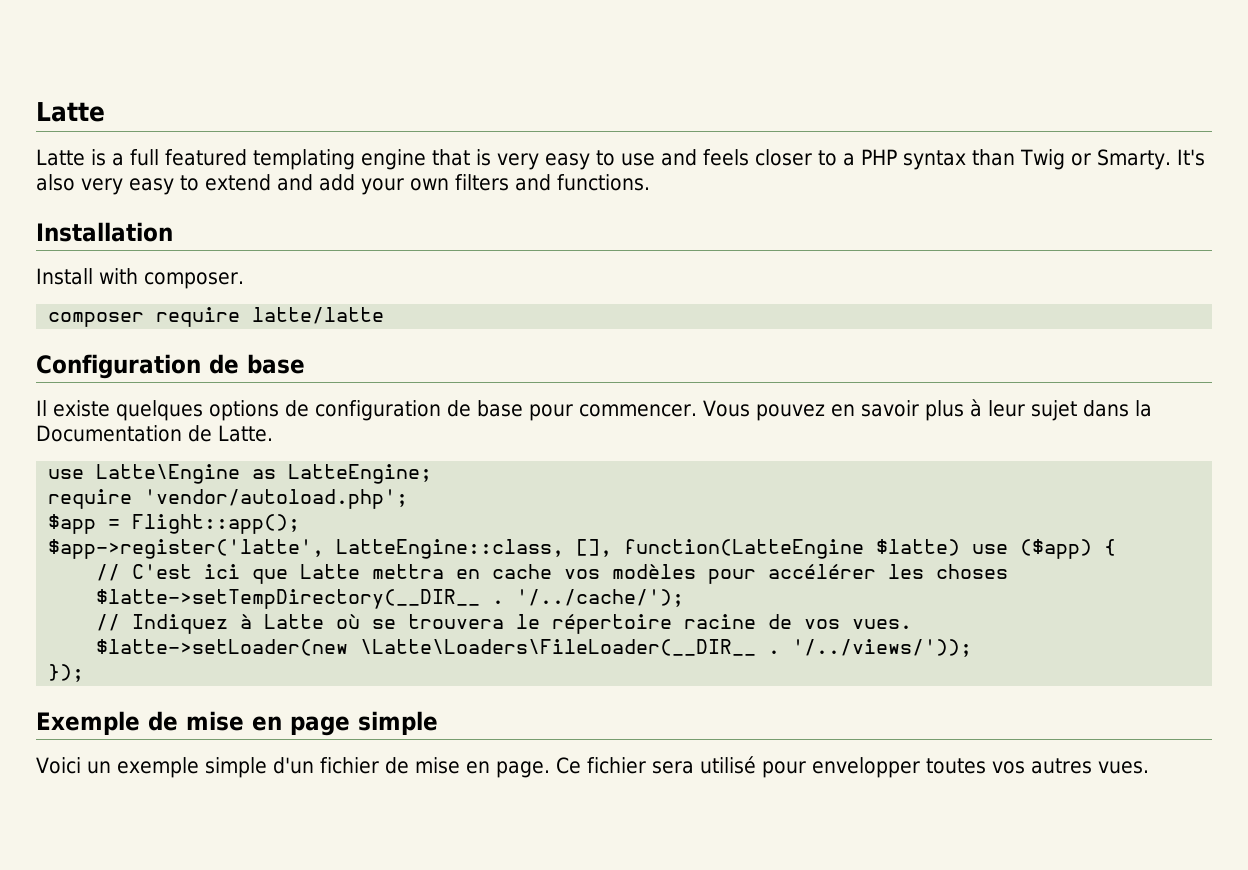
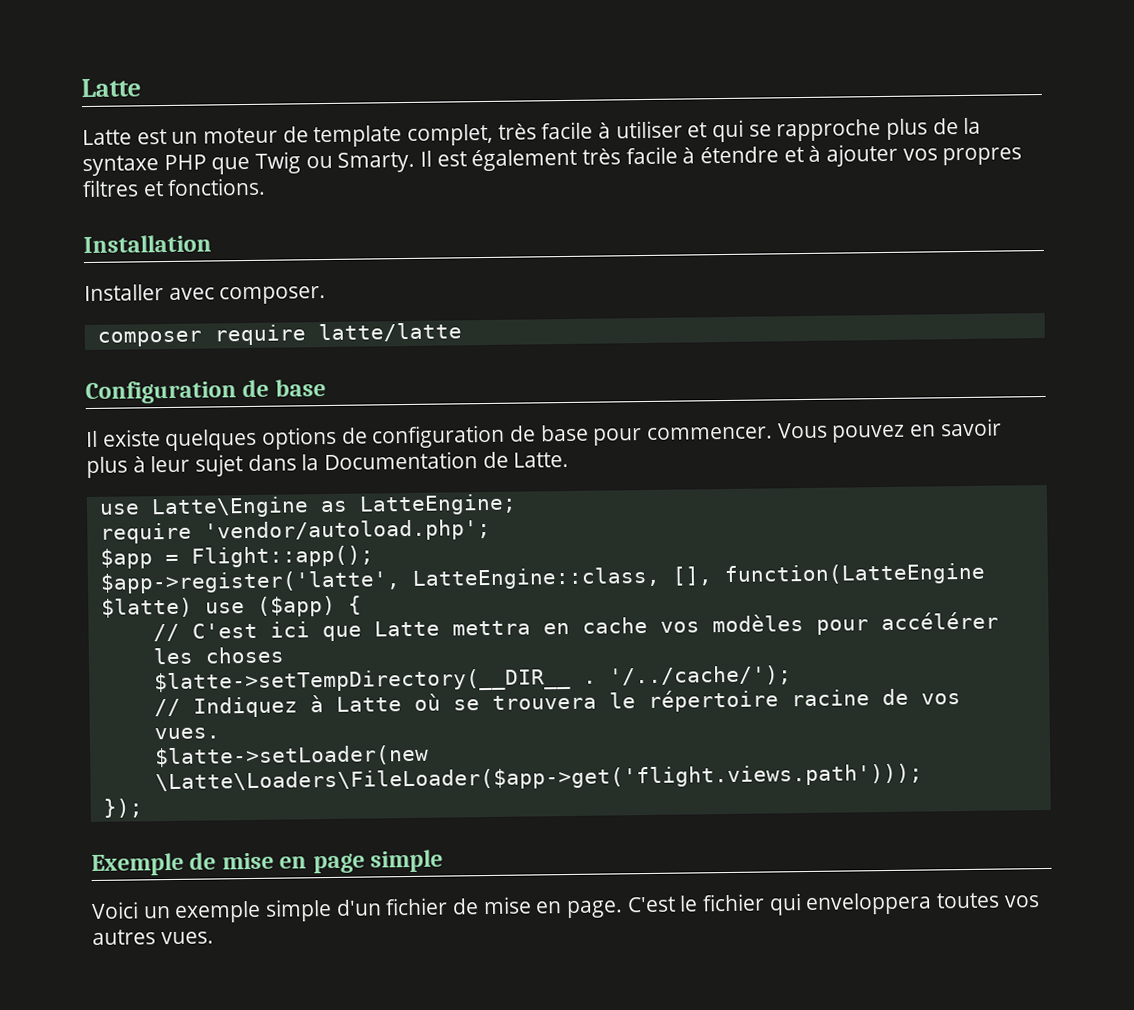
[91,149,1205,170] [36,174,650,195] is a full featured templating engine that is very easy to use and feels closer to a PHP syntax than Twig or Smarty. It's also very easy to extend and add your own filters and functions. -> [136,117,982,148] [82,143,1023,177] [82,177,267,198] est un moteur de template complet, très facile à utiliser et qui se rapproche plus de la syntaxe PHP que Twig ou Smarty. Il est également très facile à étendre et à ajouter vos propres filtres et fonctions.
[36,268,138,285] Install with -> [84,284,215,302] Installer avec
[360,639,973,657] \Latte\Loaders\FileLoader(__DIR__ . '/../views/')); -> [154,763,923,794] \Latte\Loaders\FileLoader($app->get('flight.views.path')));
[555,756,920,778] Ce fichier sera utilisé pour envelopper -> [626,892,933,916] C'est le fichier qui enveloppera

